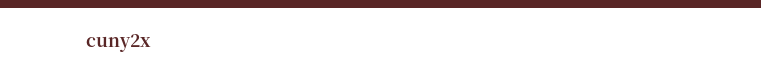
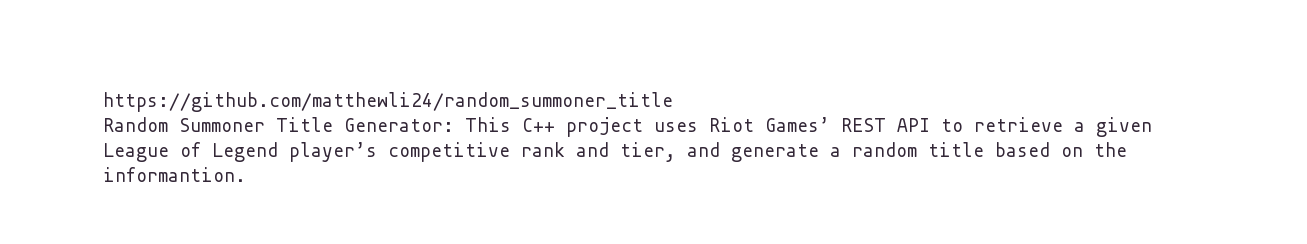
[86,34,151,52] cuny2x -> [103,92,673,112] [103,117,1152,137] [103,142,1127,162] [103,167,246,182] https://github.com/matthewli24/random_summoner_title // Random Summoner Title Generator: This C++ project uses Riot Games’ REST API to retrieve a given League of Legend player’s competitive rank and tier, and generate a random title based on the informantion.

